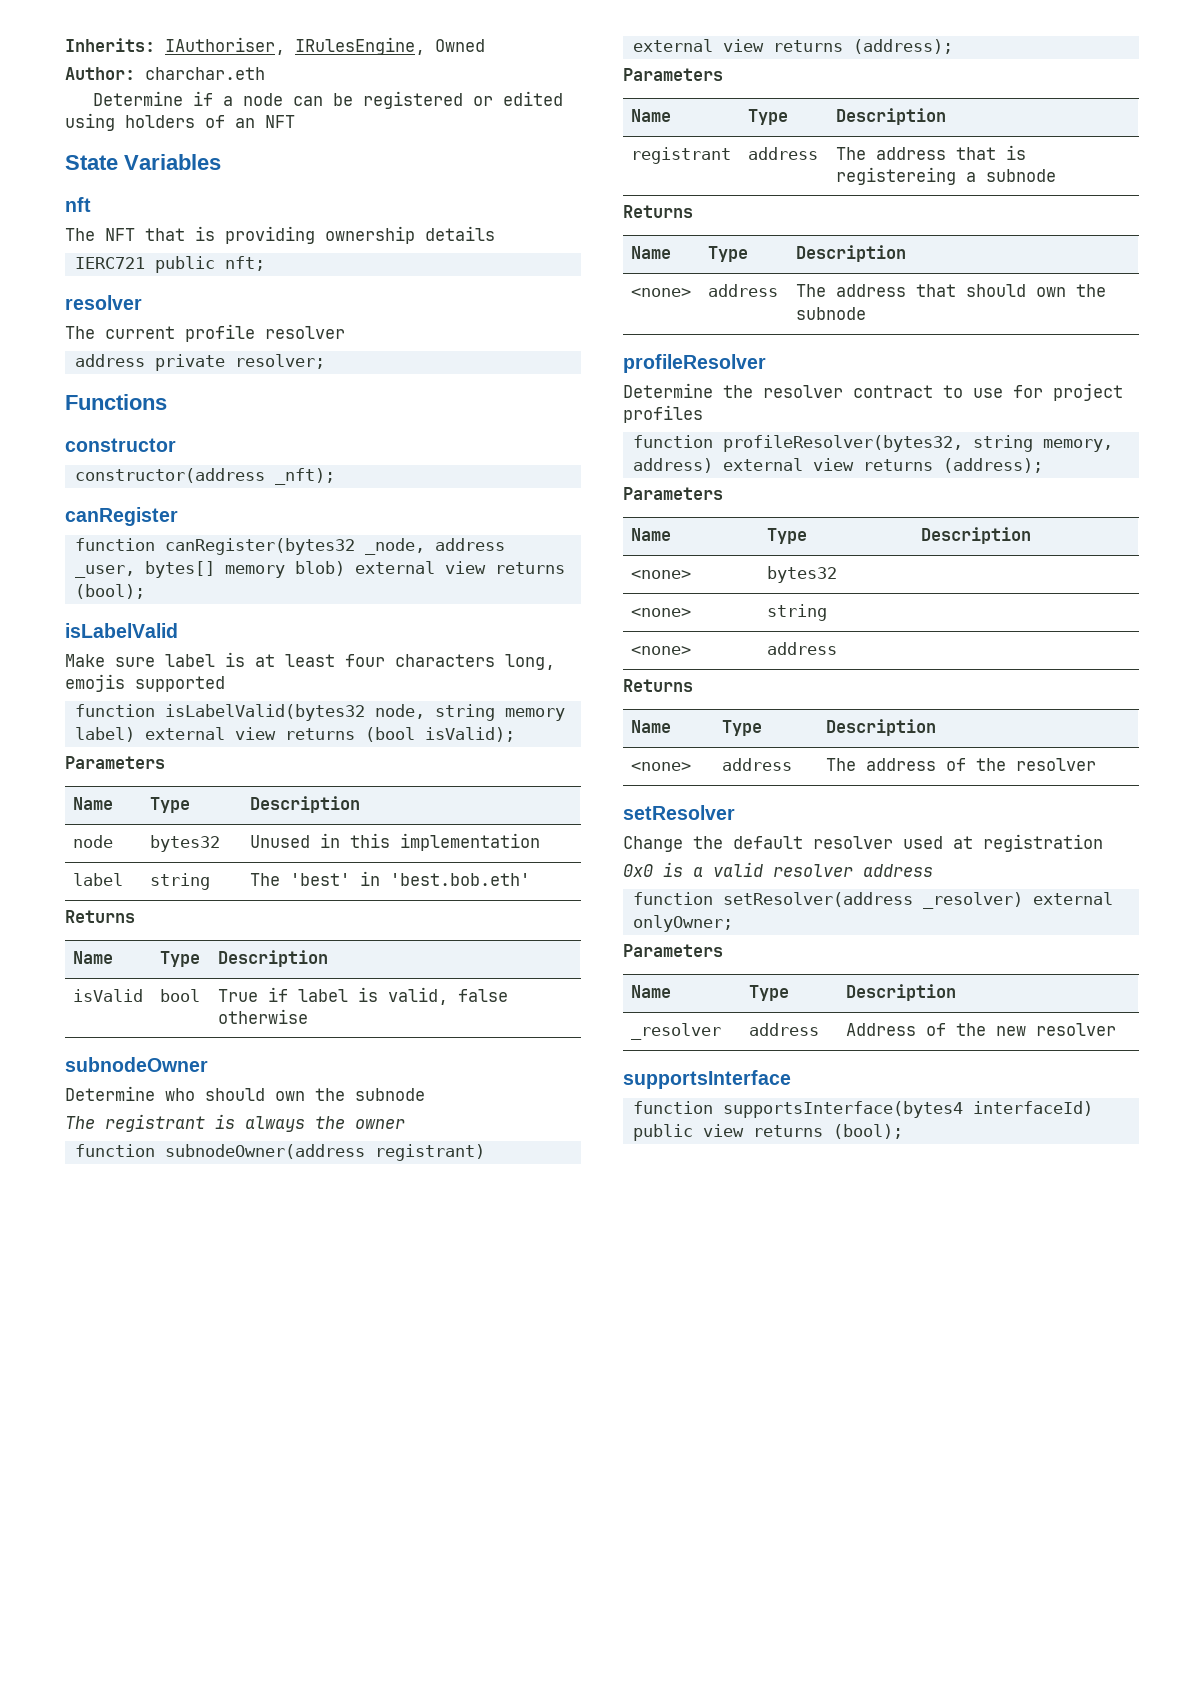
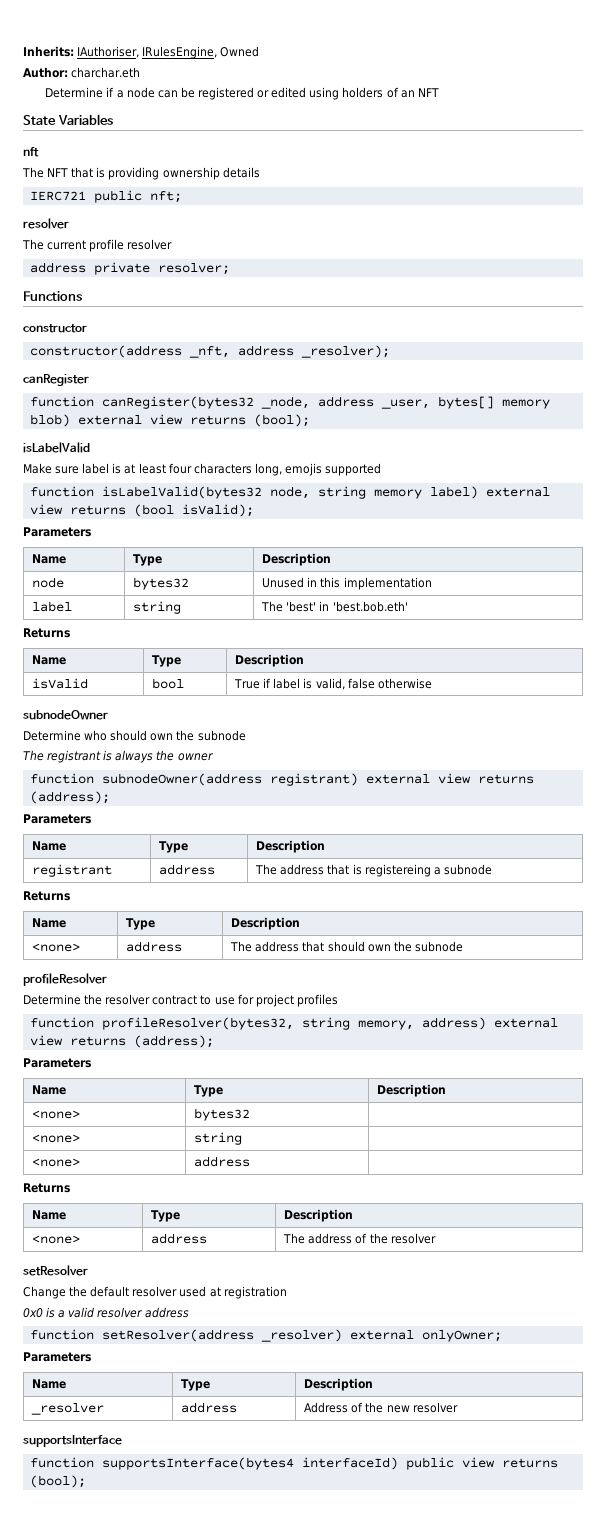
[274,468,335,485] _nft); -> [188,345,390,358] _nft, address _resolver);

